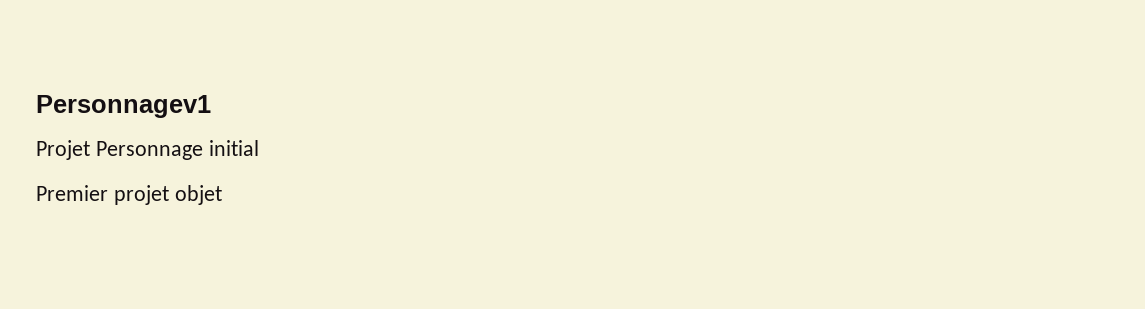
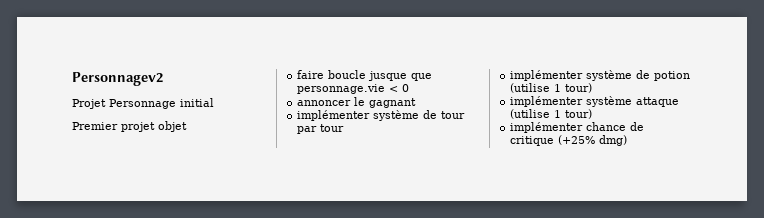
[36,95,211,118] Personnagev1 -> [72,72,163,86] Personnagev2
(222, 195) none -> [297,70,433,81] [297,84,410,94] [297,97,417,108] [297,110,466,121] [297,124,345,134] [510,70,691,81] [510,83,593,93] [510,96,680,107] [510,109,593,119] [510,122,645,133] [510,135,628,146] // faire boucle jusque que personnage.vie < 0 // annoncer le gagnant // implémenter système de tour par tour // implémenter système de potion (utilise 1 tour) // implémenter système attaque (utilise 1 tour) // implémenter chance de critique (+25% dmg)

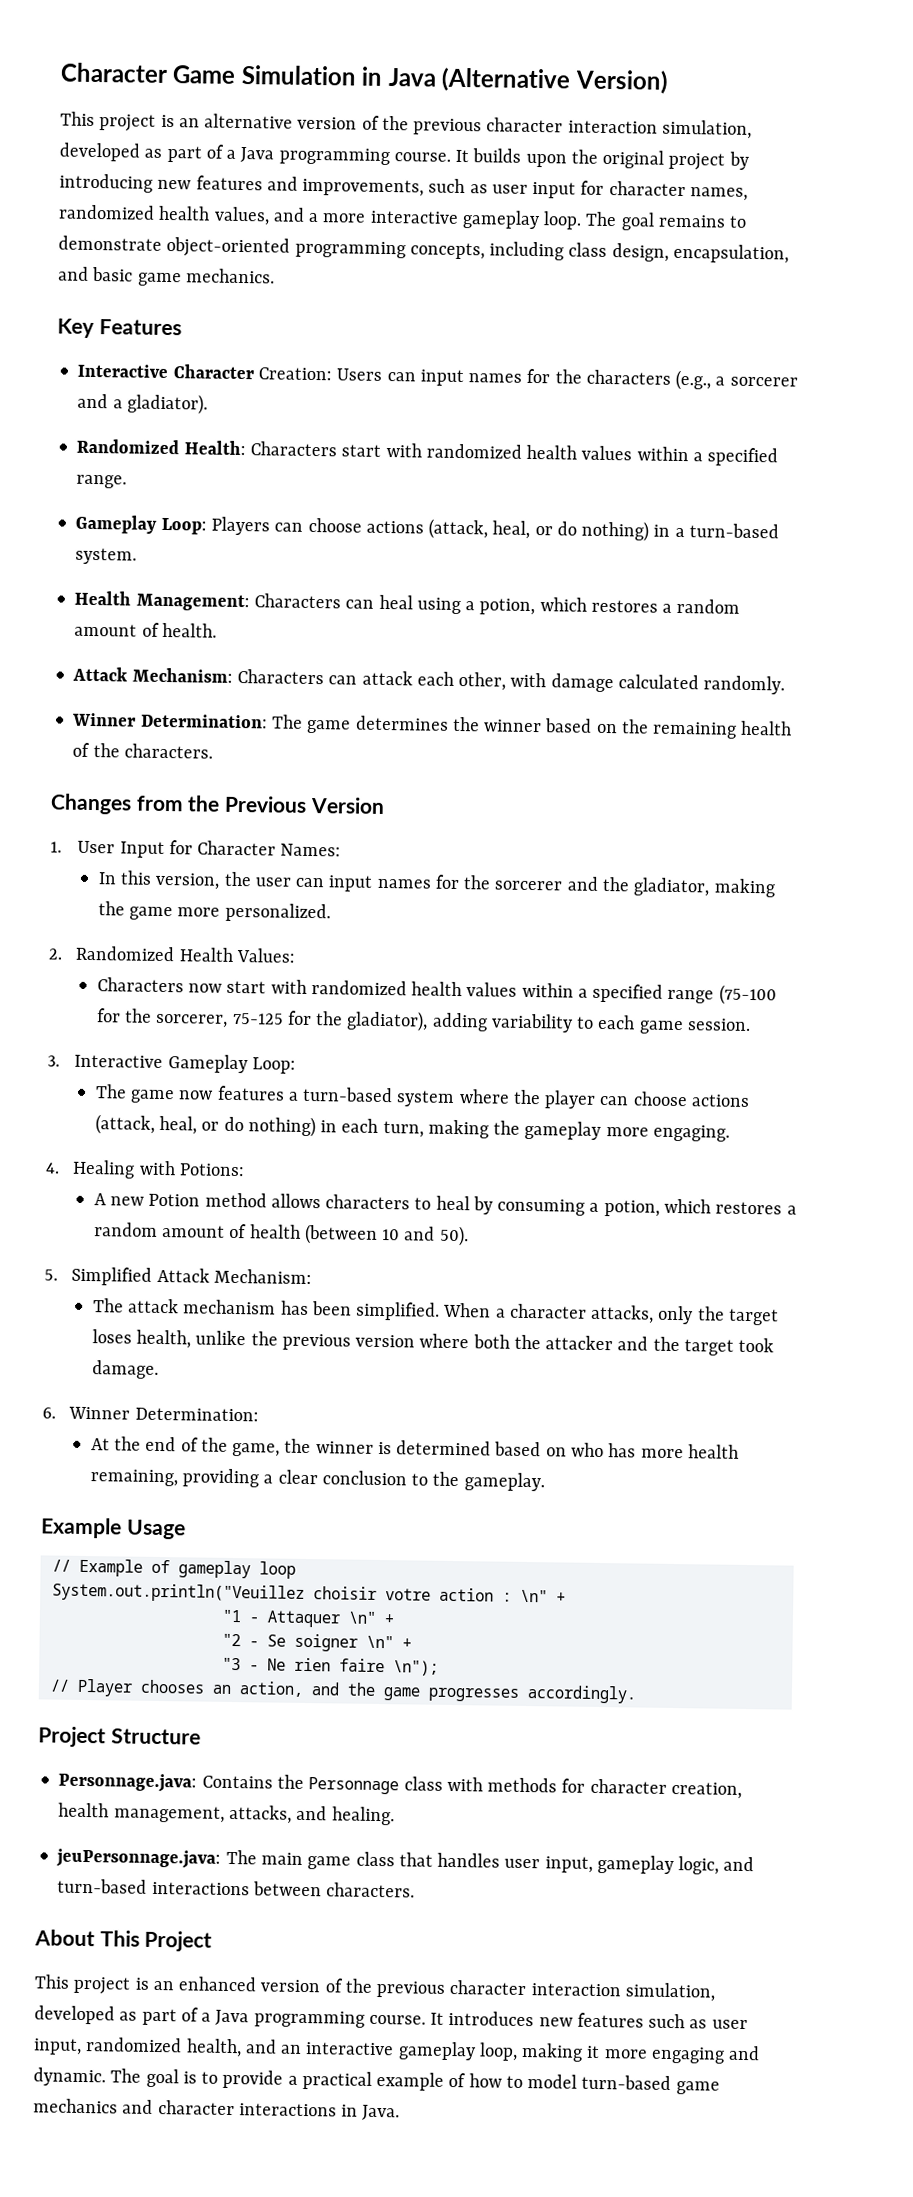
[72,72,163,86] [72,98,214,109] [72,121,187,132] [297,70,433,81] [297,84,410,94] [297,97,417,108] [297,110,466,121] [297,124,345,134] [510,70,691,81] [510,83,593,93] [510,96,680,107] [510,109,593,119] [510,122,645,133] [510,135,628,146] Personnagev2 // Projet Personnage initial // Premier projet objet // faire boucle jusque que personnage.vie < 0 // annoncer le gagnant // implémenter système de tour par tour // implémenter système de potion (utilise 1 tour) // implémenter système attaque (utilise 1 tour) // implémenter chance de critique (+25% dmg) -> [60,62,669,94] [60,111,752,139] [59,142,749,171] [59,173,748,201] [58,204,748,231] [58,235,789,264] [58,266,275,287] [57,318,182,338] [77,363,798,391] [77,393,208,415] [76,438,779,467] [76,474,128,489] [75,514,779,542] [75,547,138,565] [74,590,741,616] [74,622,217,638] [72,666,786,695] [72,712,793,739] [72,742,213,759] [50,793,385,815] [50,840,342,858] [97,870,776,898] [97,901,331,923] [48,945,296,963] [96,977,777,1006] [96,1008,751,1035] [47,1054,296,1074] [94,1084,750,1109] [94,1114,730,1142] [45,1159,245,1179] [93,1192,797,1217] [93,1222,469,1247] [44,1266,312,1286] [92,1298,779,1326] [91,1329,775,1356] [91,1360,159,1379] [42,1406,259,1422] [90,1436,739,1459] [89,1468,545,1492] [40,1517,186,1540] [51,1558,296,1579] [51,1582,566,1603] [221,1609,394,1628] [221,1633,412,1652] [221,1657,439,1676] [49,1678,637,1704] [38,1726,201,1748] [58,1772,742,1799] [58,1802,395,1826] [56,1848,755,1875] [57,1878,416,1898] [34,1929,213,1952] [34,1974,715,2002] [34,2005,748,2030] [33,2037,761,2064] [33,2067,720,2095] [33,2098,401,2121] Character Game Simulation in Java (Alternative Version) // This project is an alternative version of the previous character interaction simulation, developed as part of a Java programming course. It builds upon the original project by introducing new features and improvements, such as user input for character names, randomized health values, and a more interactive gameplay loop. The goal remains to demonstrate object-oriented programming concepts, including class design, encapsulation, and basic game mechanics. // Key Features // Interactive Character Creation: Users can input names for the characters (e.g., a sorcerer and a gladiator). // Randomized Health: Characters start with randomized health values within a specified range. // Gameplay Loop: Players can choose actions (attack, heal, or do nothing) in a turn-based system. // Health Management: Characters can heal using a potion, which restores a random amount of health. // Attack Mechanism: Characters can attack each other, with damage calculated randomly. // Winner Determination: The game determines the winner based on the remaining health of the characters. // Changes from the Previous Version // 1. User Input for Character Names: // In this version, the user can input names for the sorcerer and the gladiator, making the game more personalized. // 2. Randomized Health Values: // Characters now start with randomized health values within a specified range (75-100 for the sorcerer, 75-125 for the gladiator), adding variability to each game session. // 3. Interactive Gameplay Loop: // The game now features a turn-based system where the player can choose actions (attack, heal, or do nothing) in each turn, making the gameplay more engaging. // 4. Healing with Potions: // A new Potion method allows characters to heal by consuming a potion, which restores a random amount of health (between 10 and 50). // 5. Simplified Attack Mechanism: // The attack mechanism has been simplified. When a character attacks, only the target loses health, unlike the previous version where both the attacker and the target took damage. // 6. Winner Determination: // At the end of the game, the winner is determined based on who has more health remaining, providing a clear conclusion to the gameplay. // Example Usage // // Example of gameplay loop // System.out.println("Veuillez choisir votre action : \n" + // "1 - Attaquer \n" + // "2 - Se soigner \n" + // "3 - Ne rien faire \n"); // // Player chooses an action, and the game progresses accordingly. // Project Structure // Personnage.java: Contains the Personnage class with methods for character creation, health management, attacks, and healing. // jeuPersonnage.java: The main game class that handles user input, gameplay logic, and turn-based interactions between characters. // About This Project // This project is an enhanced version of the previous character interaction simulation, developed as part of a Java programming course. It introduces new features such as user input, randomized health, and an interactive gameplay loop, making it more engaging and dynamic. The goal is to provide a practical example of how to model turn-based game mechanics and character interactions in Java.

